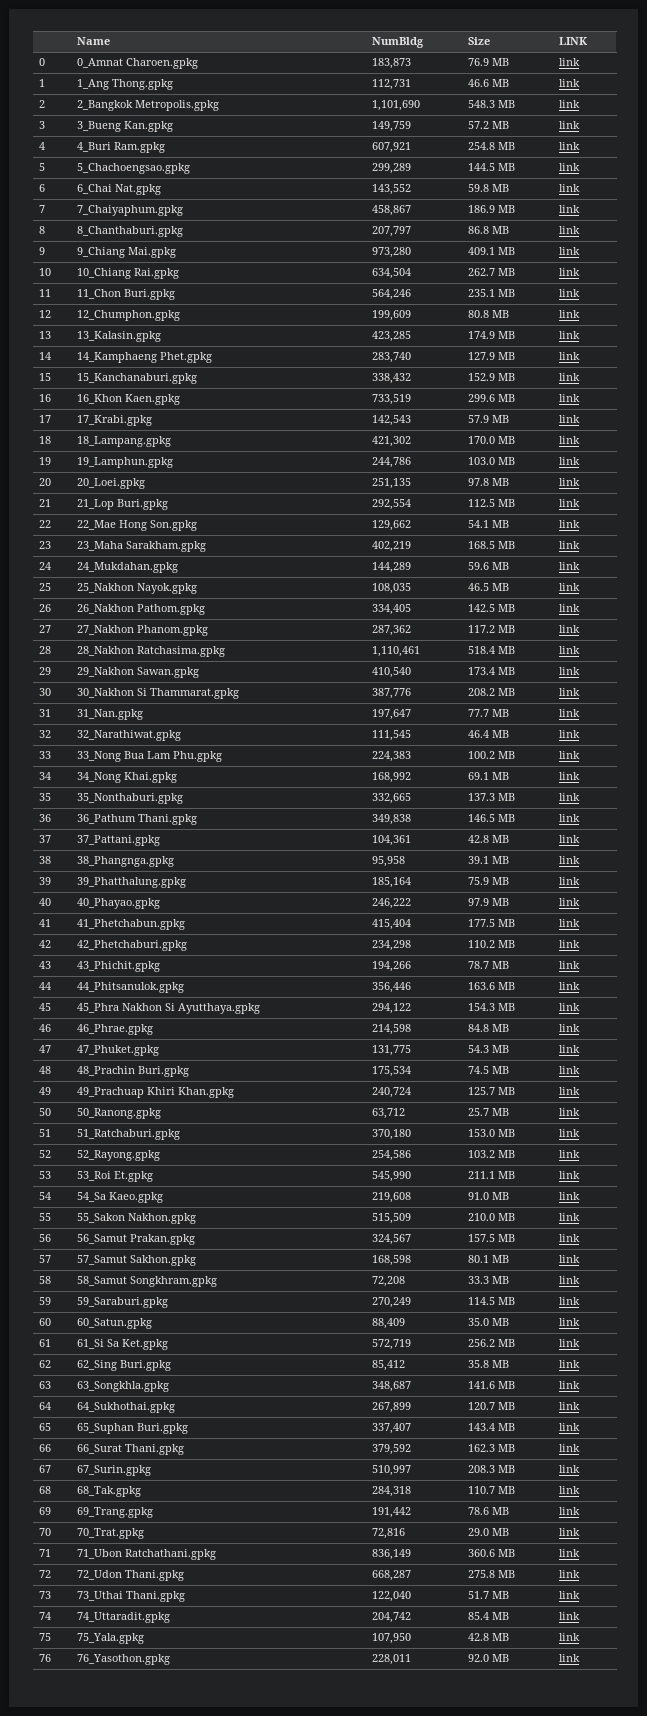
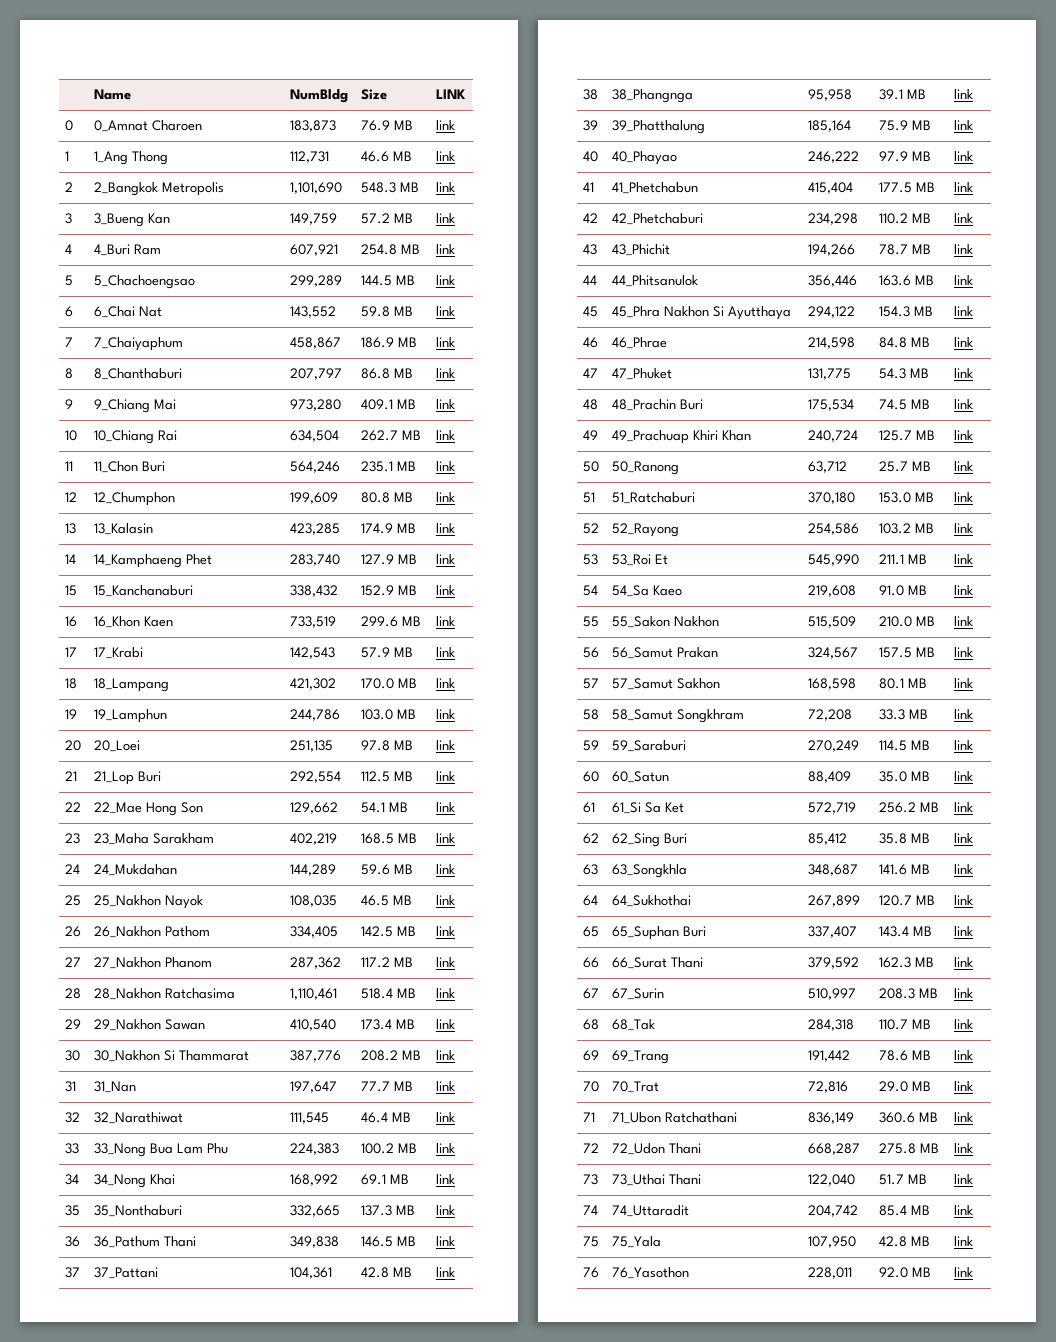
[126,58,199,69] Charoen.gpkg -> [152,120,203,131] Charoen
[112,79,174,90] Thong.gpkg -> [132,151,169,165] Thong
[135,100,220,111] Metropolis.gpkg -> [162,182,225,196] Metropolis
[124,121,174,132] Kan.gpkg -> [148,213,171,224] Kan
[114,142,166,153] Ram.gpkg -> [134,244,162,255] Ram
[77,163,191,174] 5_Chachoengsao.gpkg -> [94,275,196,289] 5_Chachoengsao
[115,184,162,195] Nat.gpkg -> [139,306,163,317] Nat
[77,205,184,216] 7_Chaiyaphum.gpkg -> [94,337,184,351] 7_Chaiyaphum
[77,226,184,237] 8_Chanthaburi.gpkg -> [94,368,183,380] 8_Chanthaburi
[128,247,177,258] Mai.gpkg -> [154,399,177,410] Mai
[134,268,180,279] Rai.gpkg -> [158,430,178,441] Rai
[124,289,176,300] Buri.gpkg -> [142,461,166,472] Buri
[77,310,181,321] 12_Chumphon.gpkg -> [94,492,176,506] 12_Chumphon
[77,331,162,342] 13_Kalasin.gpkg -> [94,523,154,535] 13_Kalasin
[160,352,213,363] Phet.gpkg -> [186,554,213,565] Phet
[77,373,198,384] 15_Kanchanaburi.gpkg -> [94,585,194,597] 15_Kanchanaburi
[125,394,181,405] Kaen.gpkg -> [144,616,174,627] Kaen
[77,415,153,426] 17_Krabi.gpkg -> [94,647,144,659] 17_Krabi
[77,436,172,447] 18_Lampang.gpkg -> [94,678,170,692] 18_Lampang
[77,457,174,468] 19_Lamphun.gpkg -> [94,709,168,723] 19_Lamphun
[77,478,146,489] 20_Loei.gpkg -> [94,740,141,752] 20_Loei
[117,499,169,510] Buri.gpkg -> [138,771,162,782] Buri
[150,520,198,531] Son.gpkg -> [181,802,204,813] Son
[126,541,207,552] Sarakham.gpkg -> [153,833,215,844] Sarakham
[77,562,179,573] 24_Mukdahan.gpkg -> [94,864,178,876] 24_Mukdahan
[137,583,198,594] Nayok.gpkg -> [165,895,204,909] Nayok
[137,604,206,615] Pathom.gpkg -> [165,926,211,937] Pathom
[137,625,209,636] Phanom.gpkg -> [165,957,213,968] Phanom
[137,646,226,657] Ratchasima.gpkg -> [165,988,236,999] Ratchasima
[137,667,200,678] Sawan.gpkg -> [165,1019,206,1030] Sawan
[150,688,240,699] Thammarat.gpkg -> [179,1050,250,1061] Thammarat
[77,709,144,720] 31_Nan.gpkg -> [94,1081,137,1093] 31_Nan
[77,730,182,741] 32_Narathiwat.gpkg -> [94,1112,184,1124] 32_Narathiwat
[173,751,223,762] Phu.gpkg -> [207,1143,229,1154] Phu
[124,772,178,783] Khai.gpkg -> [150,1174,176,1185] Khai
[77,793,184,804] 35_Nonthaburi.gpkg -> [94,1205,183,1217] 35_Nonthaburi
[138,814,198,825] Thani.gpkg -> [164,1236,197,1247] Thani
[77,835,161,846] 37_Pattani.gpkg -> [94,1267,159,1279] 37_Pattani
[77,856,175,867] 38_Phangnga.gpkg -> [612,89,694,103] 38_Phangnga
[77,877,187,888] 39_Phatthalung.gpkg -> [612,120,706,134] 39_Phatthalung
[77,898,161,909] 40_Phayao.gpkg -> [612,151,678,165] 40_Phayao
[77,919,186,930] 41_Phetchabun.gpkg -> [612,182,699,194] 41_Phetchabun
[77,940,188,951] 42_Phetchaburi.gpkg -> [612,213,704,225] 42_Phetchaburi
[77,961,161,972] 43_Phichit.gpkg -> [612,244,671,256] 43_Phichit
[77,982,185,993] 44_Phitsanulok.gpkg -> [612,275,699,287] 44_Phitsanulok
[178,1003,261,1014] Ayutthaya.gpkg -> [728,306,792,320] Ayutthaya
[77,1024,154,1035] 46_Phrae.gpkg -> [612,337,668,349] 46_Phrae
[77,1045,160,1056] 47_Phuket.gpkg -> [612,368,673,380] 47_Phuket
[138,1066,190,1077] Buri.gpkg -> [680,399,704,410] Buri
[178,1087,235,1098] Khan.gpkg -> [722,430,752,441] Khan
[77,1108,162,1119] 50_Ranong.gpkg -> [612,461,680,475] 50_Ranong
[77,1129,181,1140] 51_Ratchaburi.gpkg -> [612,492,696,504] 51_Ratchaburi
[77,1150,161,1161] 52_Rayong.gpkg -> [612,523,680,537] 52_Rayong
[114,1171,154,1182] Et.gpkg -> [655,554,669,565] Et
[109,1192,164,1203] Kaeo.gpkg -> [653,585,683,596] Kaeo
[128,1213,197,1224] Nakhon.gpkg -> [674,616,720,627] Nakhon
[130,1234,196,1245] Prakan.gpkg -> [677,647,719,658] Prakan
[130,1255,197,1266] Sakhon.gpkg -> [677,678,721,689] Sakhon
[130,1276,218,1287] Songkhram.gpkg -> [677,709,745,723] Songkhram
[77,1297,169,1308] 59_Saraburi.gpkg -> [612,740,687,752] 59_Saraburi
[77,1318,153,1329] 60_Satun.gpkg -> [612,771,670,783] 60_Satun
[122,1339,169,1350] Ket.gpkg -> [665,802,685,813] Ket
[120,1360,172,1371] Buri.gpkg -> [664,833,688,844] Buri
[77,1381,170,1392] 63_Songkhla.gpkg -> [612,864,688,878] 63_Songkhla
[77,1402,176,1413] 64_Sukhothai.gpkg -> [612,895,692,907] 64_Sukhothai
[137,1423,189,1434] Buri.gpkg -> [683,926,707,937] Buri
[125,1444,185,1455] Thani.gpkg -> [671,957,704,968] Thani
[77,1465,152,1476] 67_Surin.gpkg -> [612,988,665,1000] 67_Surin
[77,1486,142,1497] 68_Tak.gpkg -> [612,1019,656,1031] 68_Tak
[77,1507,154,1518] 69_Trang.gpkg -> [612,1050,670,1064] 69_Trang
[77,1528,145,1539] 70_Trat.gpkg -> [612,1081,660,1093] 70_Trat
[125,1549,217,1560] Ratchathani.gpkg -> [665,1112,738,1123] Ratchathani
[125,1570,185,1581] Thani.gpkg -> [669,1143,702,1154] Thani
[126,1591,186,1602] Thani.gpkg -> [669,1174,702,1185] Thani
[77,1612,171,1623] 74_Uttaradit.gpkg -> [612,1205,690,1217] 74_Uttaradit
[77,1633,145,1644] 75_Yala.gpkg -> [612,1236,662,1248] 75_Yala
[77,1654,171,1665] 76_Yasothon.gpkg -> [612,1267,690,1279] 76_Yasothon

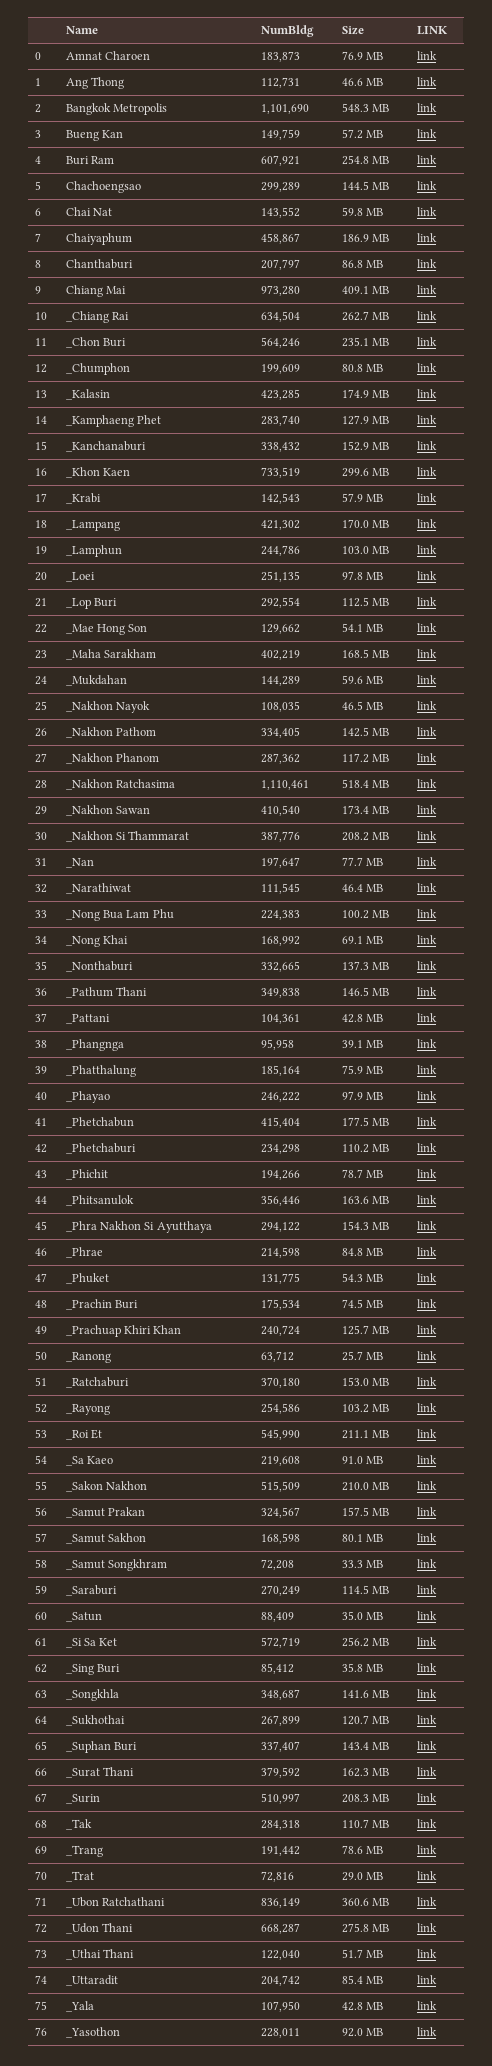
[94,120,149,132] 0_Amnat -> [65,52,102,60] Amnat
[94,151,129,165] 1_Ang -> [65,78,88,89] Ang
[94,182,159,196] 2_Bangkok -> [65,103,111,115] Bangkok
[94,213,145,227] 3_Bueng -> [65,130,99,141] Bueng
[94,244,131,256] 4_Buri -> [65,156,89,165] Buri
[94,275,196,289] 5_Chachoengsao -> [65,181,141,193] Chachoengsao
[94,306,136,318] 6_Chai -> [65,207,91,216] Chai
[94,337,184,351] 7_Chaiyaphum -> [65,233,132,245] Chaiyaphum
[94,368,183,380] 8_Chanthaburi -> [65,259,133,269] Chanthaburi
[94,399,151,413] 9_Chiang -> [65,285,103,297] Chiang
[94,430,155,444] 10_Chiang -> [65,311,109,323] _Chiang
[94,461,139,473] 11_Chon -> [65,337,100,348] _Chon
[94,492,176,506] 12_Chumphon -> [65,363,130,375] _Chumphon
[94,523,154,535] 13_Kalasin -> [65,389,110,400] _Kalasin
[94,554,183,568] 14_Kamphaeng -> [65,415,134,427] _Kamphaeng
[94,585,194,597] 15_Kanchanaburi -> [65,441,146,452] _Kanchanaburi
[94,616,141,628] 16_Khon -> [65,467,100,478] _Khon
[94,647,144,659] 17_Krabi -> [65,493,101,504] _Krabi
[94,678,170,692] 18_Lampang -> [65,520,120,531] _Lampang
[94,709,168,723] 19_Lamphun -> [65,545,122,557] _Lamphun
[94,740,141,752] 20_Loei -> [65,572,95,582] _Loei
[94,771,135,785] 21_Lop -> [65,598,91,609] _Lop
[94,802,143,814] 22_Mae -> [65,624,94,634] _Mae
[94,833,150,845] 23_Maha -> [65,649,101,660] _Maha
[94,864,178,876] 24_Mukdahan -> [65,675,127,686] _Mukdahan
[94,895,162,907] 25_Nakhon -> [65,701,113,712] _Nakhon
[94,926,162,938] 26_Nakhon -> [65,727,113,738] _Nakhon
[94,957,162,969] 27_Nakhon -> [65,753,113,764] _Nakhon
[94,988,162,1000] 28_Nakhon -> [65,779,113,790] _Nakhon
[94,1019,162,1031] 29_Nakhon -> [65,805,113,816] _Nakhon
[94,1050,161,1062] 30_Nakhon -> [65,831,113,842] _Nakhon
[94,1081,137,1093] 31_Nan -> [65,858,94,868] _Nan
[94,1112,184,1124] 32_Narathiwat -> [65,883,131,894] _Narathiwat
[94,1143,147,1157] 33_Nong -> [65,910,100,921] _Nong
[94,1174,147,1188] 34_Nong -> [65,936,100,947] _Nong
[94,1205,183,1217] 35_Nonthaburi -> [65,961,133,972] _Nonthaburi
[94,1236,161,1248] 36_Pathum -> [65,987,113,998] _Pathum
[94,1267,159,1279] 37_Pattani -> [65,1014,110,1024] _Pattani
[612,89,694,103] 38_Phangnga -> [65,1039,124,1051] _Phangnga
[612,120,706,134] 39_Phatthalung -> [65,1065,136,1077] _Phatthalung
[612,151,678,165] 40_Phayao -> [65,1091,110,1103] _Phayao
[612,182,699,194] 41_Phetchabun -> [65,1117,134,1128] _Phetchabun
[612,213,704,225] 42_Phetchaburi -> [65,1143,136,1154] _Phetchaburi
[612,244,671,256] 43_Phichit -> [65,1169,108,1180] _Phichit
[612,275,699,287] 44_Phitsanulok -> [65,1195,134,1206] _Phitsanulok
[612,306,661,318] 45_Phra -> [65,1221,97,1232] _Phra
[612,337,668,349] 46_Phrae -> [65,1247,103,1258] _Phrae
[612,368,673,380] 47_Phuket -> [65,1273,109,1284] _Phuket
[612,399,677,411] 48_Prachin -> [65,1299,112,1310] _Prachin
[612,430,690,444] 49_Prachuap -> [65,1325,121,1337] _Prachuap
[612,461,680,475] 50_Ranong -> [65,1352,111,1363] _Ranong
[612,492,696,504] 51_Ratchaburi -> [65,1377,129,1388] _Ratchaburi
[612,523,680,537] 52_Rayong -> [65,1404,110,1415] _Rayong
[612,554,652,566] 53_Roi -> [65,1430,89,1440] _Roi
[612,585,650,597] 54_Sa -> [65,1456,84,1466] _Sa
[612,616,671,628] 55_Sakon -> [65,1481,103,1492] _Sakon
[612,647,674,659] 56_Samut -> [65,1508,105,1518] _Samut
[612,678,674,690] 57_Samut -> [65,1534,105,1544] _Samut
[612,709,674,721] 58_Samut -> [65,1560,105,1570] _Samut
[612,740,687,752] 59_Saraburi -> [65,1585,117,1596] _Saraburi
[612,771,670,783] 60_Satun -> [65,1612,102,1622] _Satun
[612,802,642,814] 61_Si -> [65,1638,82,1648] _Si
[612,833,661,847] 62_Sing -> [65,1664,94,1675] _Sing
[612,864,688,878] 63_Songkhla -> [65,1689,119,1701] _Songkhla
[612,895,692,907] 64_Sukhothai -> [65,1715,125,1726] _Sukhothai
[612,926,680,940] 65_Suphan -> [65,1741,111,1753] _Suphan
[612,957,668,969] 66_Surat -> [65,1768,100,1778] _Surat
[612,988,665,1000] 67_Surin -> [65,1794,100,1804] _Surin
[612,1019,656,1031] 68_Tak -> [65,1819,92,1830] _Tak
[612,1050,670,1064] 69_Trang -> [65,1845,103,1857] _Trang
[612,1081,660,1093] 70_Trat -> [65,1871,94,1882] _Trat
[612,1112,662,1124] 71_Ubon -> [65,1897,99,1908] _Ubon
[612,1143,666,1155] 72_Udon -> [65,1923,99,1934] _Udon
[612,1174,666,1186] 73_Uthai -> [65,1949,101,1960] _Uthai
[612,1205,690,1217] 74_Uttaradit -> [65,1975,118,1986] _Uttaradit
[612,1236,662,1248] 75_Yala -> [65,2001,94,2012] _Yala
[612,1267,690,1279] 76_Yasothon -> [65,2027,120,2038] _Yasothon

